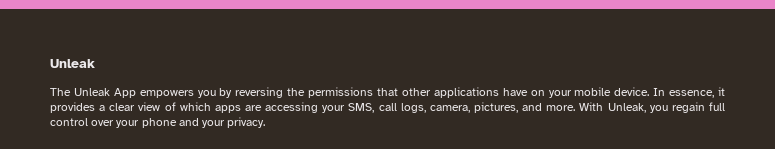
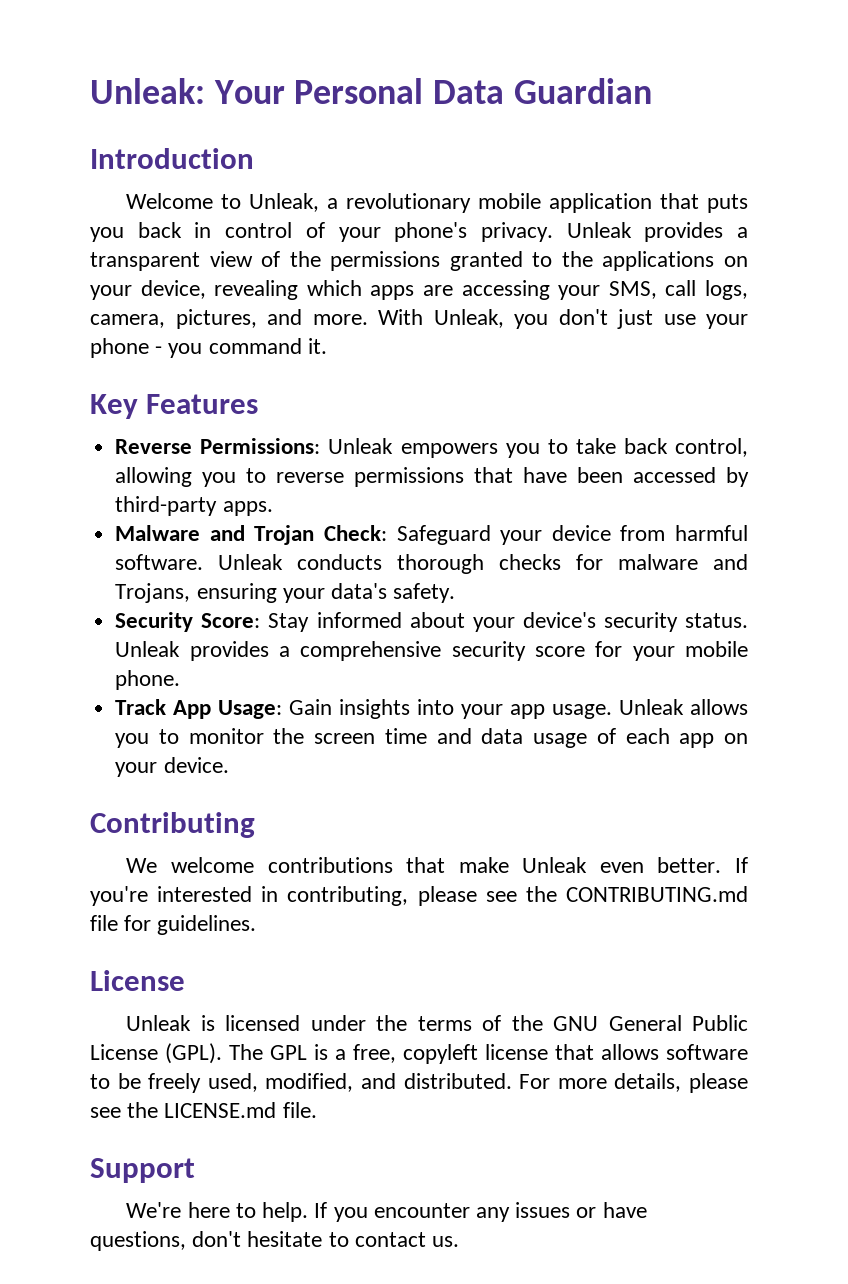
[50,59,95,68] [50,87,725,98] [50,102,176,113] Unleak // The Unleak App empowers you by reversing the permissions that other applications have on your mobile device. In essence, it provides a clear view of -> [90,78,652,104] [90,148,254,169] [126,193,748,213] [90,222,748,242] [90,251,748,271] [90,280,299,300] Unleak: Your Personal Data Guardian // Introduction // Welcome to Unleak, a revolutionary mobile application that puts you back in control of your phone's privacy. Unleak provides a transparent view of the permissions granted to the applications on your device, revealing
[671,102,725,113] [50,117,266,128] regain full control over your phone and your privacy. -> [558,309,748,329] [90,338,327,358] [90,394,259,419] [115,438,748,458] [115,467,750,487] [115,496,273,516] [115,525,748,545] [115,554,749,574] [115,583,456,603] [115,612,748,632] [115,641,748,661] [115,670,181,690] [115,699,749,719] [115,728,749,748] [115,757,229,777] [90,812,255,838] [126,857,748,873] [90,886,748,906] [90,915,257,935] [90,970,185,991] [126,1015,748,1031] [90,1043,748,1064] [90,1073,749,1093] [90,1102,317,1118] [90,1158,195,1183] [126,1202,647,1222] [90,1231,460,1251] don't just use your phone - you command it. // Key Features // Reverse Permissions: Unleak empowers you to take back control, allowing you to reverse permissions that have been accessed by third-party apps. // Malware and Trojan Check: Safeguard your device from harmful software. Unleak conducts thorough checks for malware and Trojans, ensuring your data's safety. // Security Score: Stay informed about your device's security status. Unleak provides a comprehensive security score for your mobile phone. // Track App Usage: Gain insights into your app usage. Unleak allows you to monitor the screen time and data usage of each app on your device. // Contributing // We welcome contributions that make Unleak even better. If you're interested in contributing, please see the CONTRIBUTING.md file for guidelines. // License // Unleak is licensed under the terms of the GNU General Public License (GPL). The GPL is a free, copyleft license that allows software to be freely used, modified, and distributed. For more details, please see the LICENSE.md file. // Support // We're here to help. If you encounter any issues or have questions, don't hesitate to contact us.

